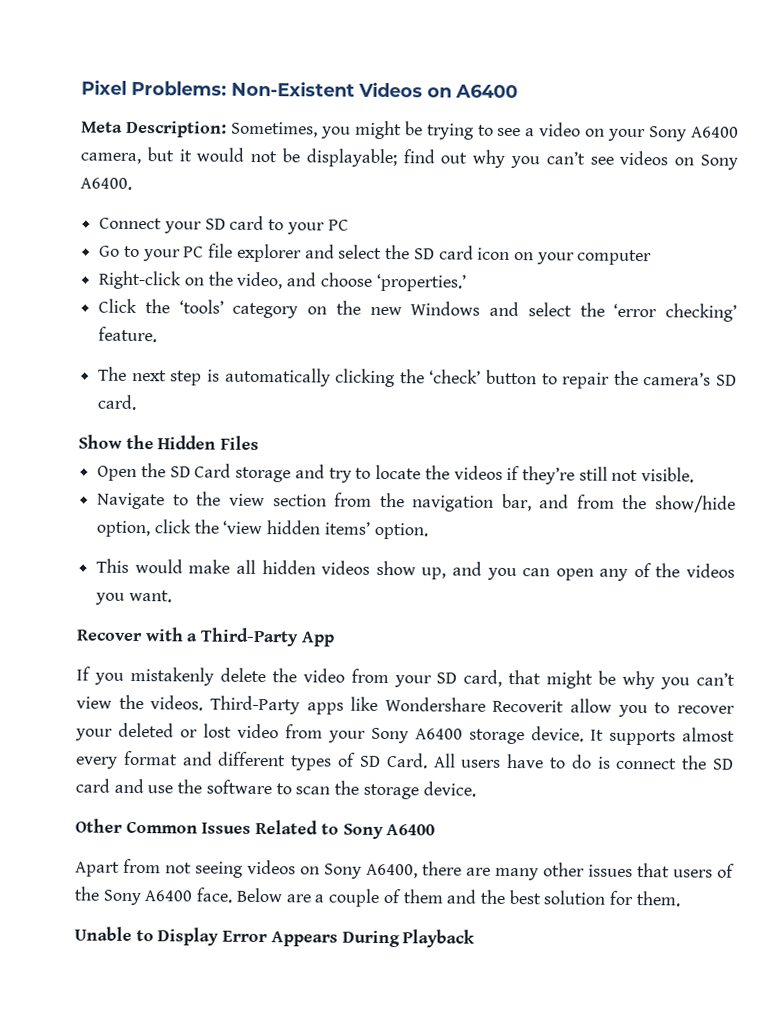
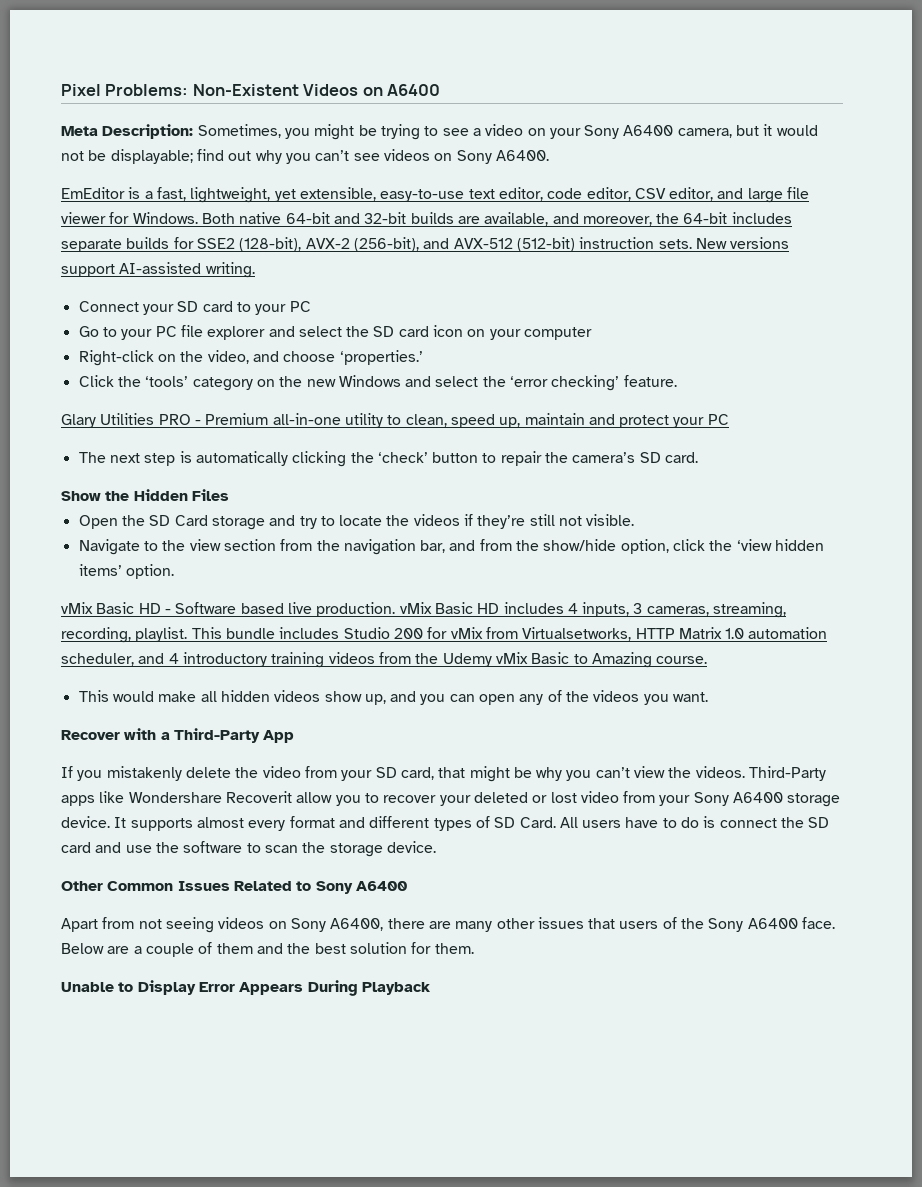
(132, 183) none -> [61,187,810,203] [61,212,792,226] [61,237,790,252] [61,262,255,278] // EmEditor is a fast, lightweight, yet extensible, easy-to-use text editor, code editor, CSV editor, and large file viewer for Windows. Both native 64-bit and 32-bit builds are available, and moreover, the 64-bit includes separate builds for SSE2 (128-bit), AVX-2 (256-bit), and AVX-512 (512-bit) instruction sets. New versions support AI-assisted writing.
(158, 334) none -> [61,413,729,428] // Glary Utilities PRO - Premium all-in-one utility to clean, speed up, maintain and protect your PC
(428, 531) none -> [61,602,787,618] [61,627,828,643] [61,652,708,668] // vMix Basic HD - Software based live production. vMix Basic HD includes 4 inputs, 3 cameras, streaming, recording, playlist. This bundle includes Studio 200 for vMix from Virtualsetworks, HTTP Matrix 1.0 automation scheduler, and 4 introductory training videos from the Udemy vMix Basic to Amazing course.

